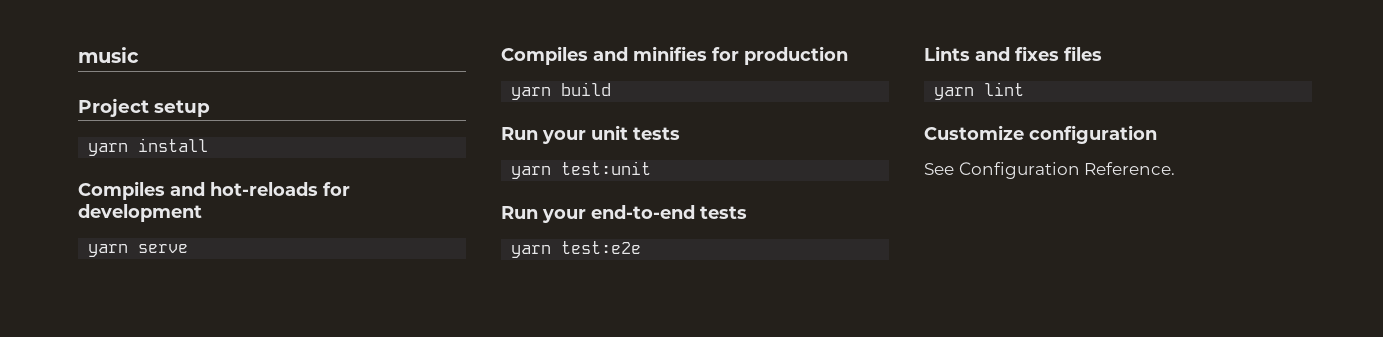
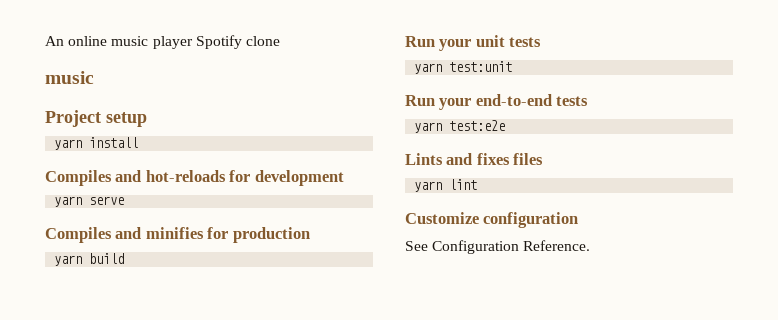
(78, 55) none -> [45,35,280,49] An online music player Spotify clone //

